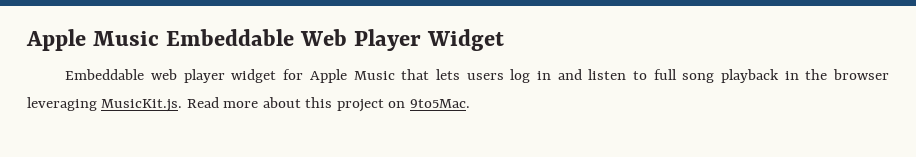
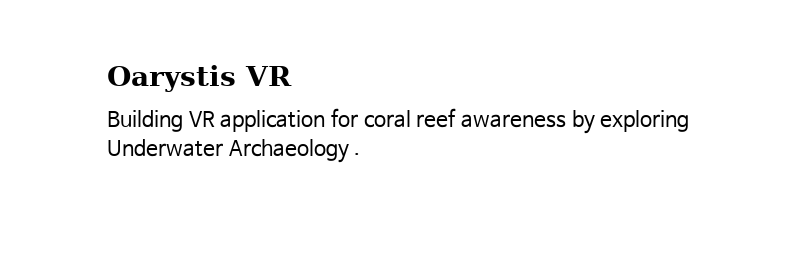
[26,29,505,51] [65,69,889,83] [27,97,470,112] Apple Music Embeddable Web Player Widget // Embeddable web player widget for Apple Music that lets users log in and listen to full song playback in the browser leveraging MusicKit.js. Read more about this project on 9to5Mac. -> [107,65,292,92] [107,108,690,134] [107,139,361,163] Oarystis VR // Building VR application for coral reef awareness by exploring Underwater Archaeology .

